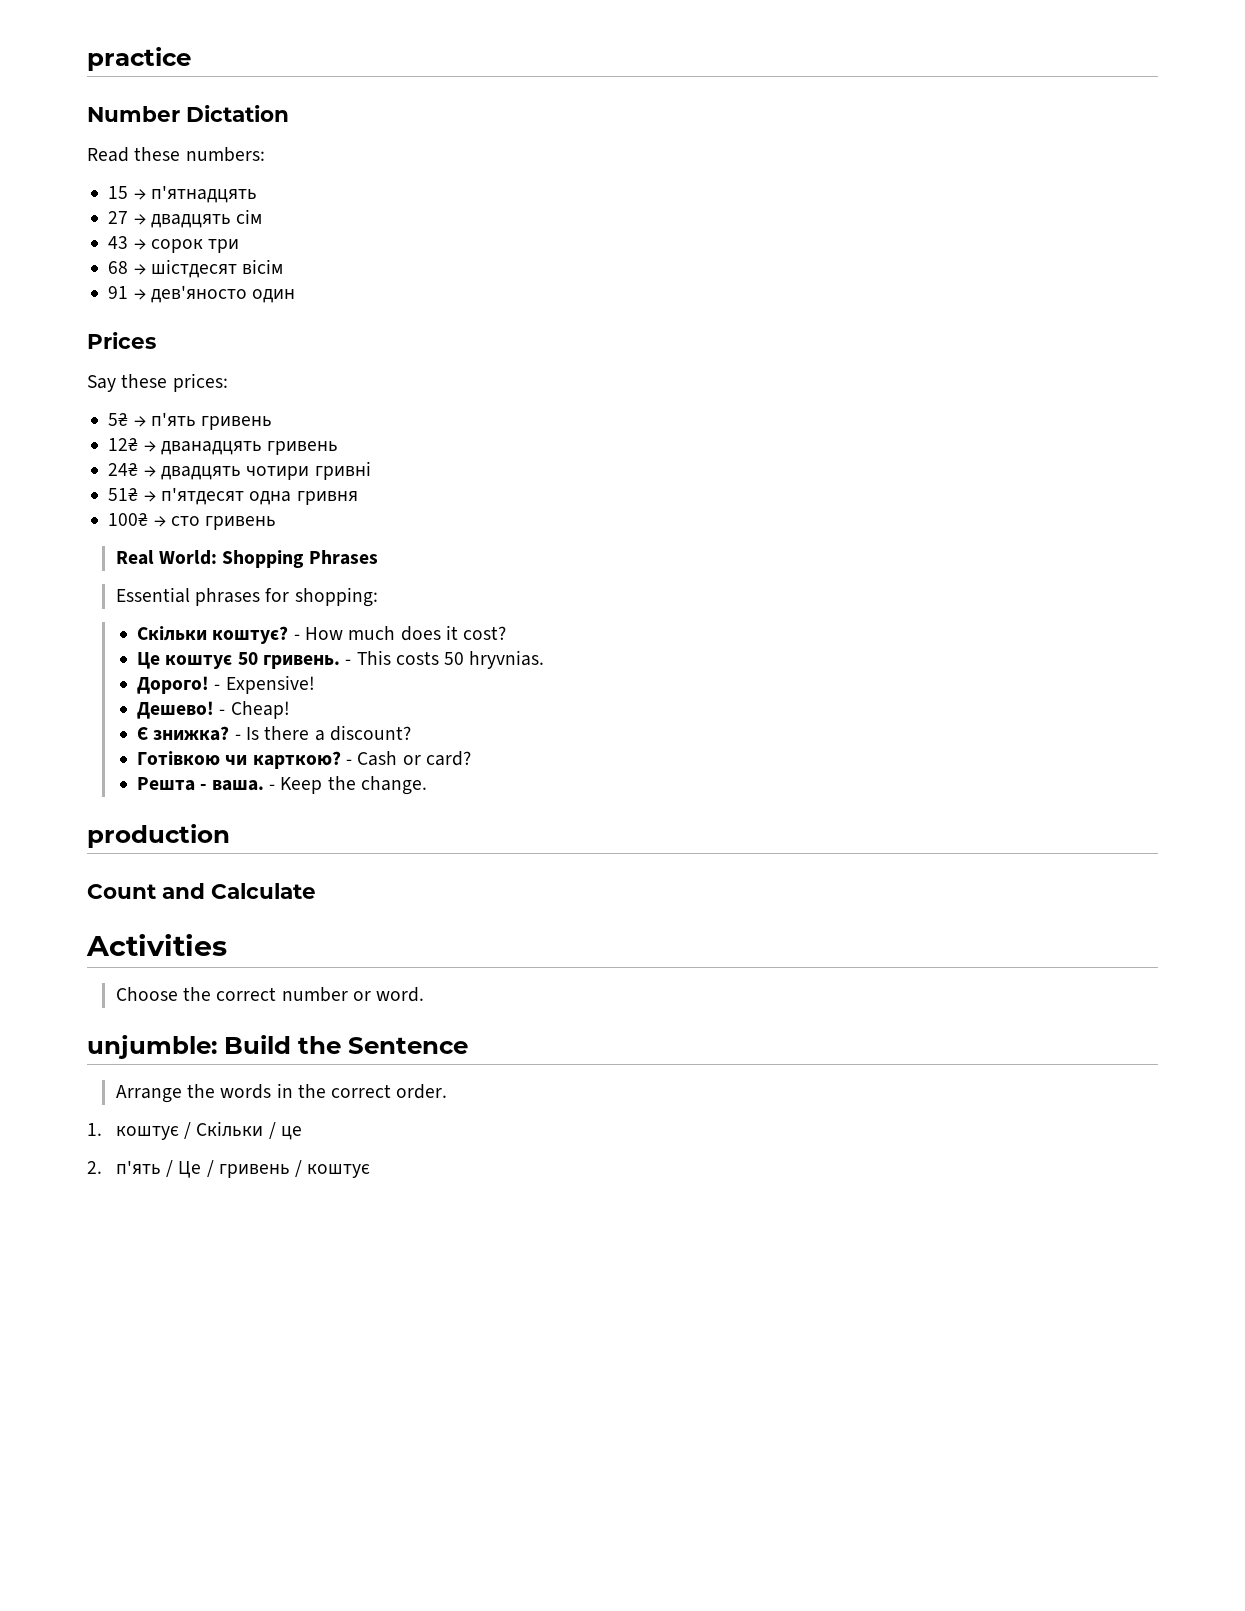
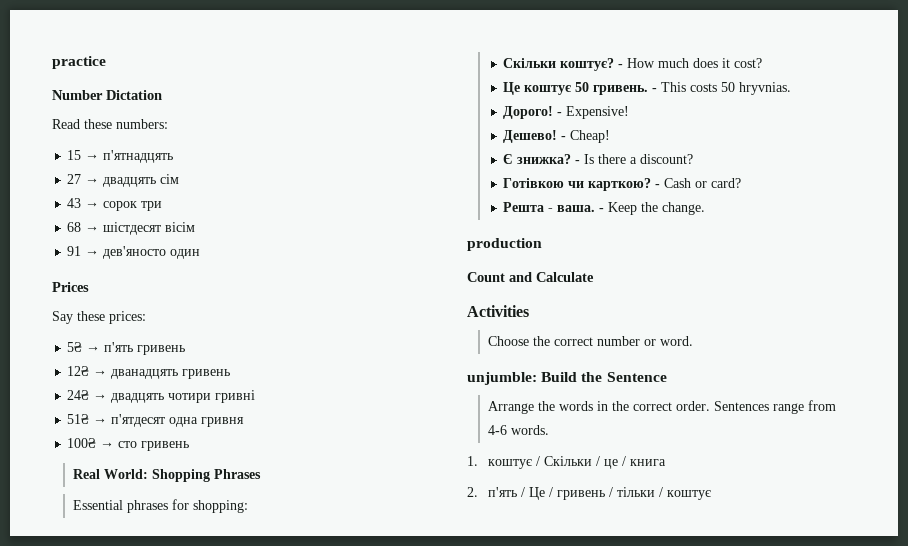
(448, 1091) none -> [713,400,836,414] [487,425,549,435] Sentences range from 4-6 words.
(302, 1133) none -> [621,456,666,466] / книга
(303, 1168) none -> [616,487,663,497] тільки /

